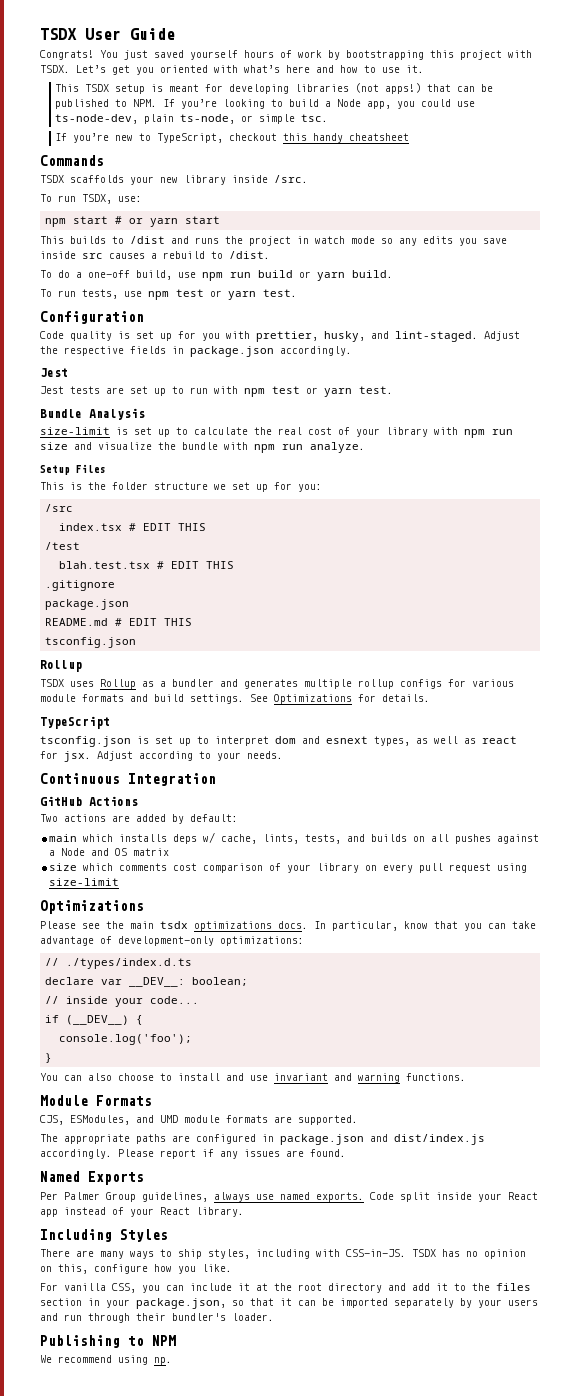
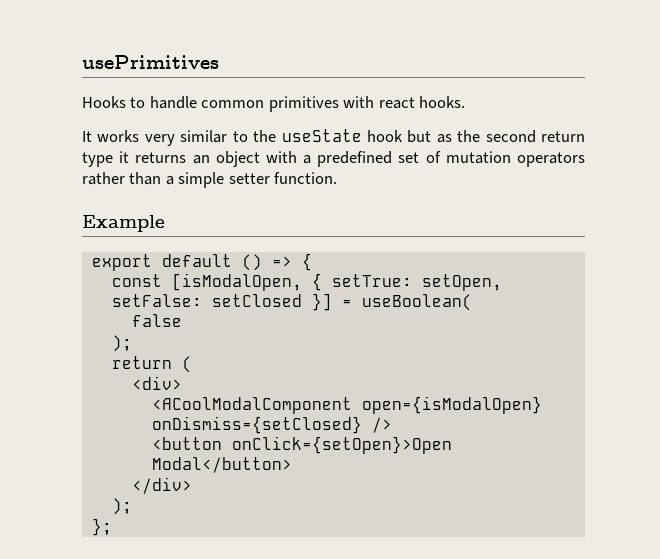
[40,28,175,40] [40,50,532,60] [40,65,424,75] [54,83,493,94] [54,99,475,109] [54,114,328,124] [54,133,409,143] [40,155,104,166] [40,175,308,185] [40,194,142,204] [45,216,221,227] [40,236,507,246] [40,251,270,259] [40,270,393,281] [40,289,297,300] [40,311,144,324] [40,331,520,342] [40,346,352,357] [40,368,68,377] [40,386,393,397] [40,408,145,420] [40,427,513,438] [40,442,365,453] [40,464,106,475] [40,482,322,492] [45,504,74,512] [59,523,207,531] [45,542,81,550] [59,561,235,569] [45,580,116,591] [45,599,130,610] [45,618,193,626] [45,637,137,648] [40,660,82,672] [40,679,514,689] [40,694,430,704] [40,716,110,729] [40,736,517,747] [40,751,283,762] [40,773,216,786] [40,796,138,806] [40,814,238,824] [49,832,540,844] [49,848,170,856] [49,863,528,873] [49,878,120,886] [40,900,144,914] [40,921,536,931] [40,936,304,946] [45,958,193,969] [45,977,249,987] [45,996,200,1007] [45,1015,144,1025] [59,1034,193,1045] [45,1053,53,1063] [40,1073,466,1083] [40,1095,152,1106] [40,1115,358,1125] [40,1134,485,1145] [40,1149,346,1159] [40,1171,144,1185] [40,1192,538,1202] [40,1207,244,1217] [40,1229,168,1242] [40,1249,526,1259] [40,1264,232,1274] [40,1283,531,1293] [40,1298,538,1309] [40,1313,274,1323] [40,1335,176,1348] [40,1355,172,1365] TSDX User Guide // Congrats! You just saved yourself hours of work by bootstrapping this project with TSDX. Let’s get you oriented with what’s here and how to use it. // This TSDX setup is meant for developing libraries (not apps!) that can be published to NPM. If you’re looking to build a Node app, you could use ts-node-dev, plain ts-node, or simple tsc. // If you’re new to TypeScript, checkout this handy cheatsheet // Commands // TSDX scaffolds your new library inside /src. // To run TSDX, use: // npm start # or yarn start // This builds to /dist and runs the project in watch mode so any edits you save inside src causes a rebuild to /dist. // To do a one-off build, use npm run build or yarn build. // To run tests, use npm test or yarn test. // Configuration // Code quality is set up for you with prettier, husky, and lint-staged. Adjust the respective fields in package.json accordingly. // Jest // Jest tests are set up to run with npm test or yarn test. // Bundle Analysis // size-limit is set up to calculate the real cost of your library with npm run size and visualize the bundle with npm run analyze. // Setup Files // This is the folder structure we set up for you: // /src // index.tsx # EDIT THIS // /test // blah.test.tsx # EDIT THIS // .gitignore // package.json // README.md # EDIT THIS // tsconfig.json // Rollup // TSDX uses Rollup as a bundler and generates multiple rollup configs for various module formats and build settings. See Optimizations for details. // TypeScript // tsconfig.json is set up to interpret dom and esnext types, as well as react for jsx. Adjust according to your needs. // Continuous Integration // GitHub Actions // Two actions are added by default: // main which installs deps w/ cache, lints, tests, and builds on all pushes against a Node and OS matrix // size which comments cost comparison of your library on every pull request using size-limit // Optimizations // Please see the main tsdx optimizations docs. In particular, know that you can take advantage of development-only optimizations: // // ./types/index.d.ts // declare var __DEV__: boolean; // // inside your code... // if (__DEV__) { // console.log('foo'); // } // You can also choose to install and use invariant and warning functions. // Module Formats // CJS, ESModules, and UMD module formats are supported. // The appropriate paths are configured in package.json and dist/index.js accordingly. Please report if any issues are found. // Named Exports // Per Palmer Group guidelines, always use named exports. Code split inside your React app instead of your React library. // Including Styles // There are many ways to ship styles, including with CSS-in-JS. TSDX has no opinion on this, configure how you like. // For vanilla CSS, you can include it at the root directory and add it to the files section in your package.json, so that it can be imported separately by your users and run through their bundler's loader. // Publishing to NPM // We recommend using np. -> [82,55,219,69] [82,96,466,112] [82,129,586,146] [82,151,585,167] [82,172,338,188] [82,215,165,232] [91,253,312,271] [111,273,502,291] [111,293,472,311] [131,314,182,327] [111,335,132,352] [111,356,192,373] [131,376,182,390] [151,396,542,414] [151,416,392,434] [151,436,452,454] [151,457,292,473] [131,477,192,494] [111,498,132,515] [91,518,112,536] usePrimitives // Hooks to handle common primitives with react hooks. // It works very similar to the useState hook but as the second return type it returns an object with a predefined set of mutation operators rather than a simple setter function. // Example // export default () => { // const [isModalOpen, { setTrue: setOpen, setFalse: setClosed }] = useBoolean( // false // ); // return ( // <div> // <ACoolModalComponent open={isModalOpen} onDismiss={setClosed} /> // <button onClick={setOpen}>Open Modal</button> // </div> // ); // };

